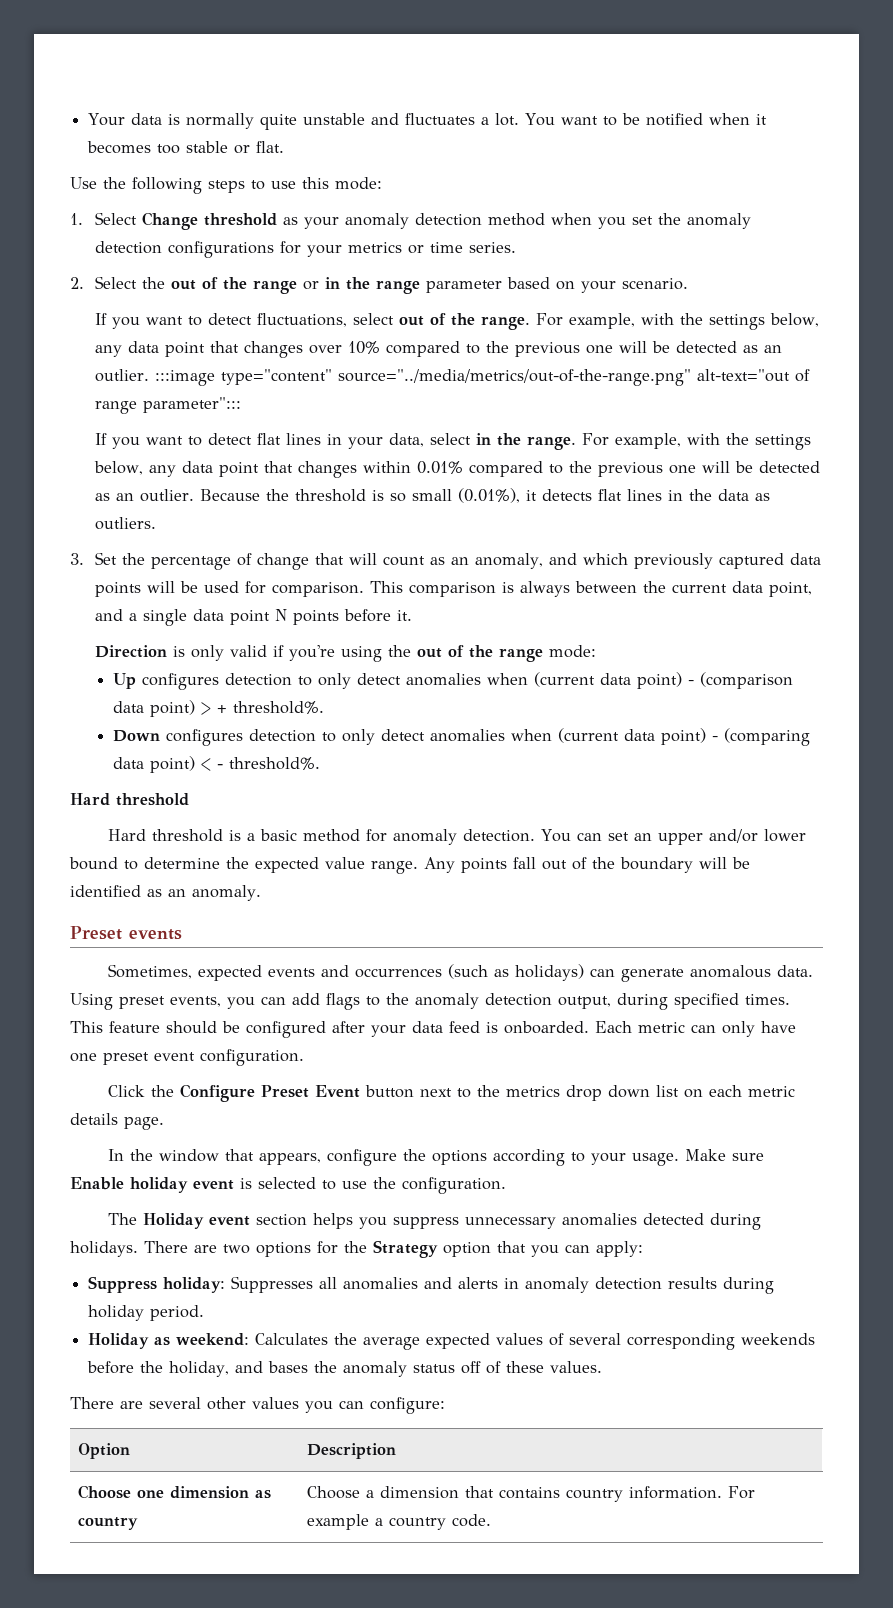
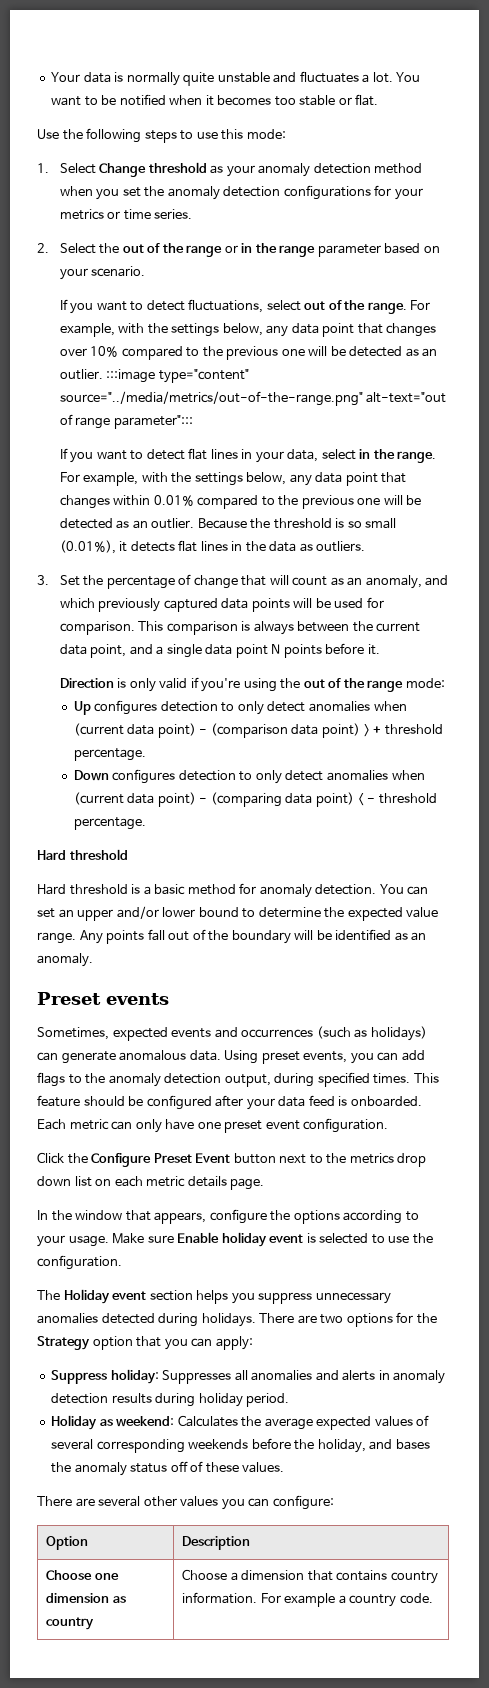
[232,701,324,714] threshold%. -> [384,724,443,735] [73,748,146,761] threshold percentage.
[228,757,320,770] threshold%. -> [378,793,437,804] [73,817,146,830] threshold percentage.

